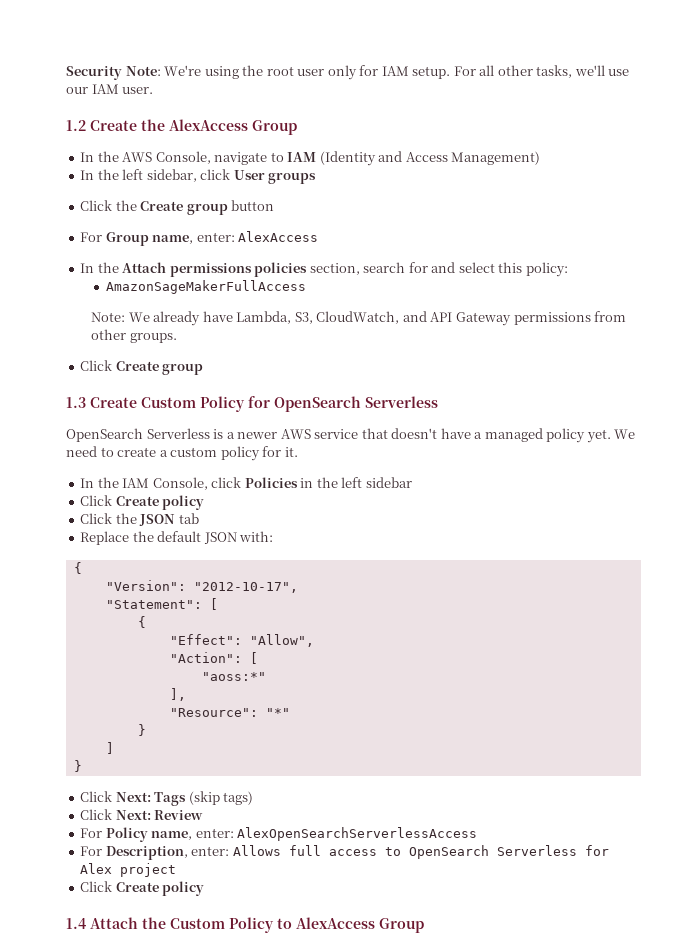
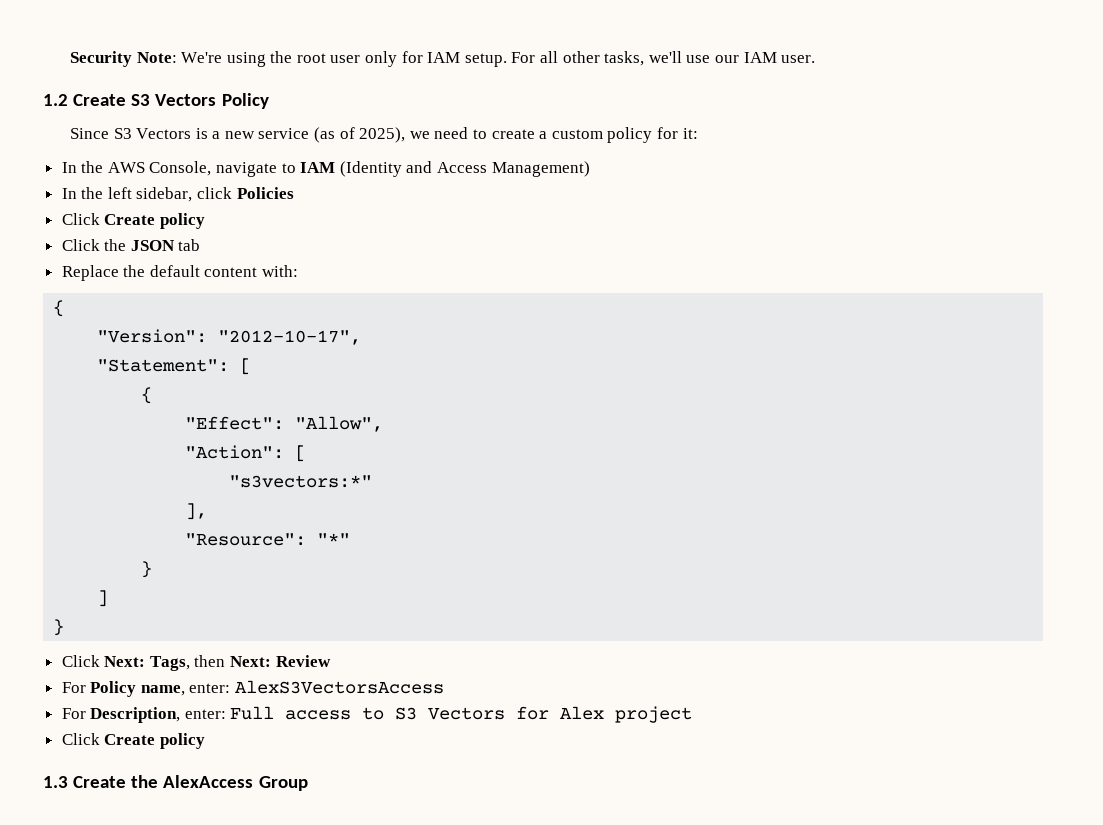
[141,119,297,135] the AlexAccess Group -> [131,93,269,109] [69,127,698,143] S3 Vectors Policy // Since S3 Vectors is a new service (as of 2025), we need to create a custom policy for it:
[233,170,317,184] [80,200,275,215] [80,231,319,246] [80,262,568,277] [105,280,306,294] [91,311,627,326] [91,329,177,343] [80,360,204,375] [66,396,438,412] [66,428,636,443] [66,446,298,461] [80,477,412,490] User groups // Click the Create group button // For Group name, enter: AlexAccess // In the Attach permissions policies section, search for and select this policy: // AmazonSageMakerFullAccess // Note: We already have Lambda, S3, CloudWatch, and API Gateway permissions from other groups. // Click Create group // 1.3 Create Custom Policy for OpenSearch Serverless // OpenSearch Serverless is a newer AWS service that doesn't have a managed policy yet. We need to create a custom policy for it. // In the IAM Console, click Policies in the left sidebar -> [236,187,294,199] Policies
[203,532,237,544] JSON -> [204,267,258,277] content
[201,672,266,681] "aoss:*" -> [229,475,373,488] "s3vectors:*"
[154,791,254,806] [80,809,113,820] Tags (skip tags) // Click -> [149,655,226,671] Tags, then
[237,827,478,841] AlexOpenSearchServerlessAccess -> [235,680,445,694] AlexS3VectorsAccess
[232,845,577,859] Allows full access to OpenSearch Serverless -> [230,706,506,720] Full access to S3 Vectors
[66,917,292,933] 1.4 Attach the Custom Policy to -> [43,775,159,788] 1.3 Create the

